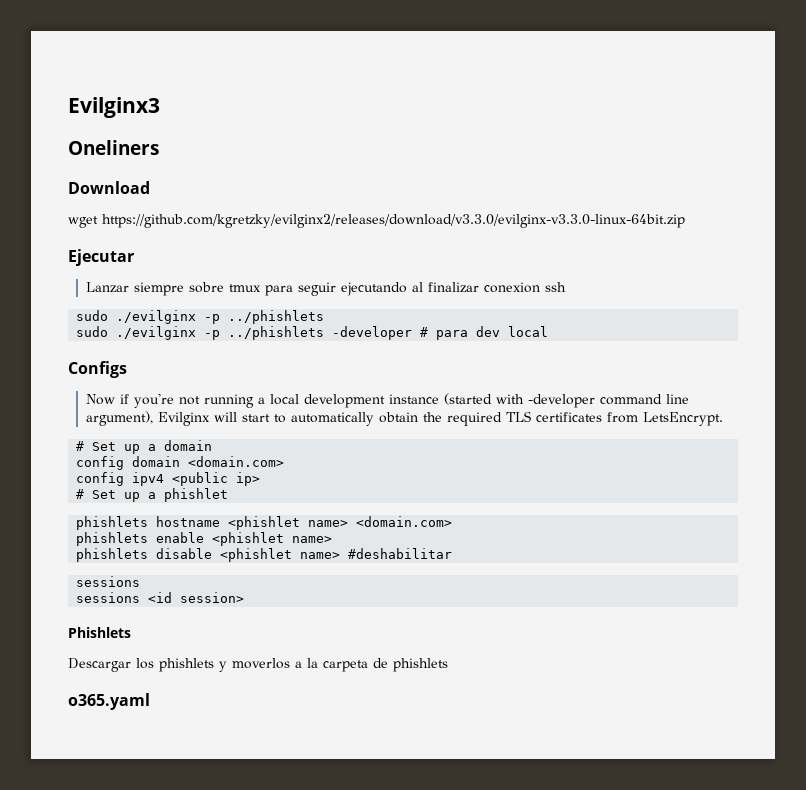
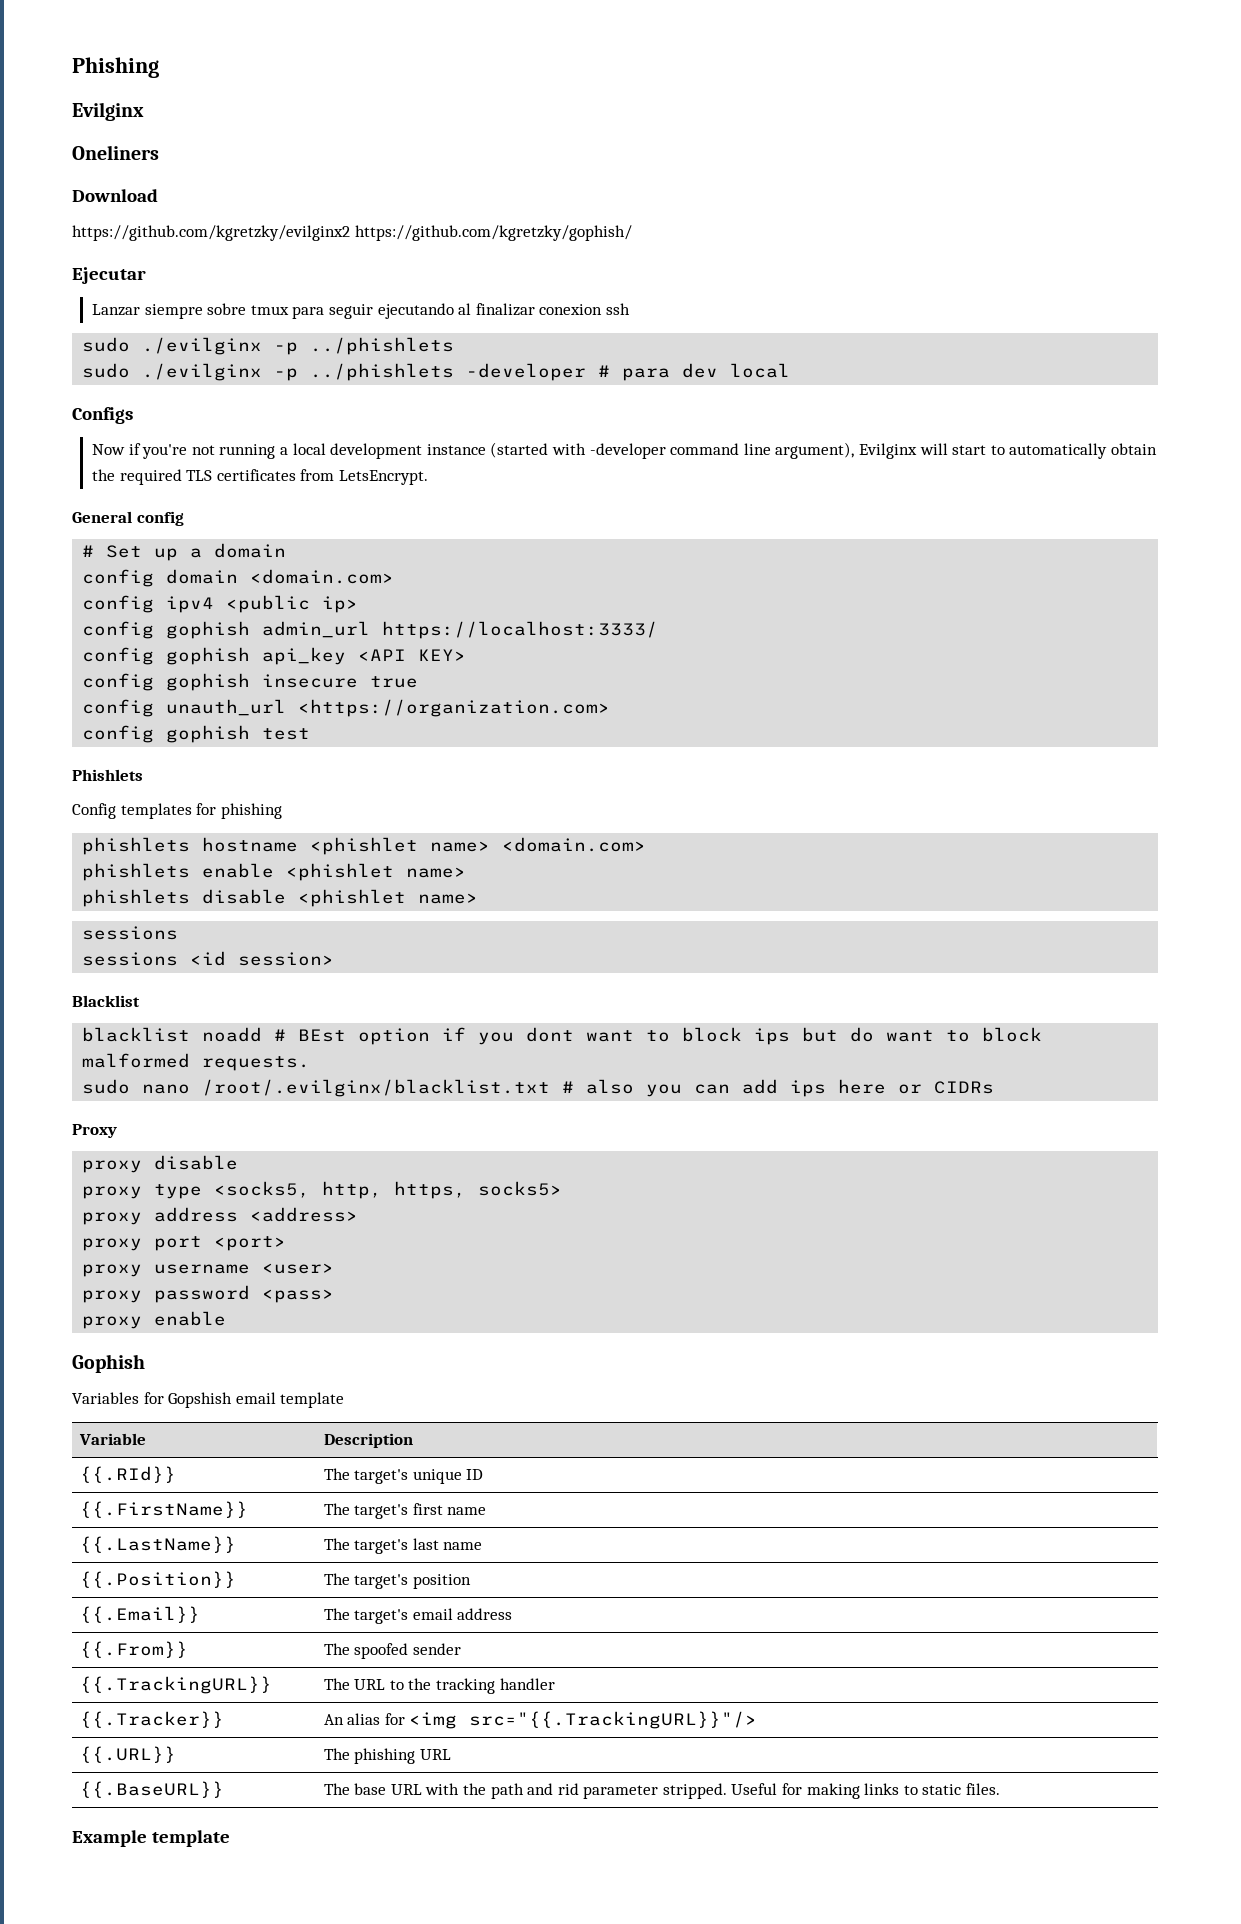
[68,97,160,118] Evilginx3 -> [72,57,159,78] [72,102,144,121] Phishing // Evilginx
[68,214,685,228] wget https://github.com/kgretzky/evilginx2/releases/download/v3.3.0/evilginx-v3.3.0-linux-64bit.zip -> [72,225,632,241] https://github.com/kgretzky/evilginx2 https://github.com/kgretzky/gophish/
(723, 419) none -> [72,511,184,526] // General config
[76,488,229,502] # Set up a phishlet -> [82,621,659,639] [82,647,467,665] [82,673,419,691] [82,699,611,717] [82,725,311,743] [72,769,143,781] [72,803,282,819] config gophish admin_url https://localhost:3333/ // config gophish api_key <API KEY> // config gophish insecure true // config unauth_url <https://organization.com> // config gophish test // Phishlets // Config templates for phishing
[348,548,453,559] #deshabilitar -> (479, 898) none
[68,627,131,638] [68,658,448,672] [68,693,150,710] Phishlets // Descargar los phishlets y moverlos a la carpeta de phishlets // o365.yaml -> [72,995,140,1007] [82,1027,1043,1045] [82,1053,311,1071] [82,1079,995,1097] [72,1124,117,1138] [82,1155,239,1173] [82,1181,563,1199] [82,1207,359,1225] [82,1236,287,1251] [82,1263,335,1277] [82,1285,335,1303] [82,1311,227,1329] [72,1354,145,1373] [72,1392,345,1408] [78,1433,146,1445] [323,1433,413,1448] [79,1466,176,1483] [323,1468,484,1484] [79,1501,248,1518] [323,1503,487,1519] [79,1536,236,1553] [323,1538,483,1554] [79,1571,236,1588] [323,1573,471,1589] [79,1606,200,1623] [323,1608,513,1624] [79,1641,188,1658] [323,1643,461,1659] [79,1676,272,1694] [323,1678,555,1694] [79,1711,224,1728] [323,1711,758,1729] [79,1746,176,1763] [323,1748,451,1764] [79,1781,224,1798] [323,1783,1001,1799] [72,1830,230,1847] Blacklist // blacklist noadd # BEst option if you dont want to block ips but do want to block malformed requests. // sudo nano /root/.evilginx/blacklist.txt # also you can add ips here or CIDRs // Proxy // proxy disable // proxy type <socks5, http, https, socks5> // proxy address <address> // proxy port <port> // proxy username <user> // proxy password <pass> // proxy enable // Gophish // Variables for Gopshish email template // Variable | Description // {{.RId}} | The target's unique ID // {{.FirstName}} | The target's first name // {{.LastName}} | The target's last name // {{.Position}} | The target's position // {{.Email}} | The target's email address // {{.From}} | The spoofed sender // {{.TrackingURL}} | The URL to the tracking handler // {{.Tracker}} | An alias for <img src="{{.TrackingURL}}"/> // {{.URL}} | The phishing URL // {{.BaseURL}} | The base URL with the path and rid parameter stripped. Useful for making links to static files. // Example template

